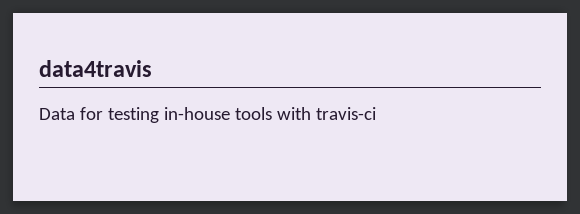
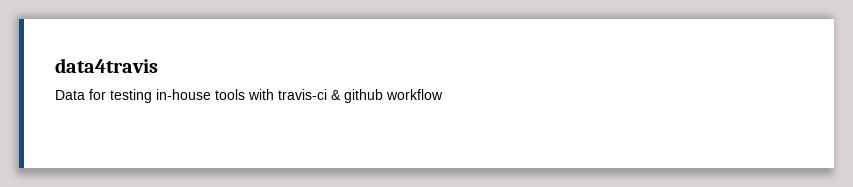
(376, 113) none -> [331,89,443,103] & github workflow

